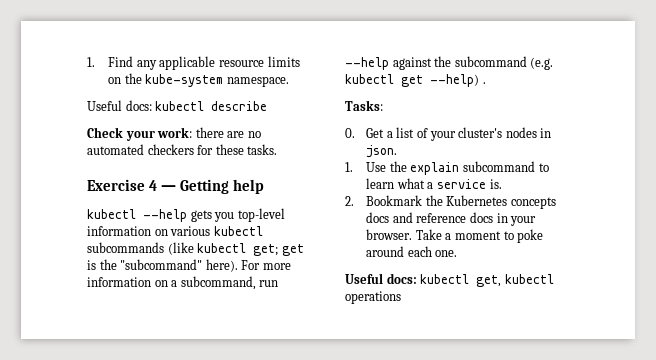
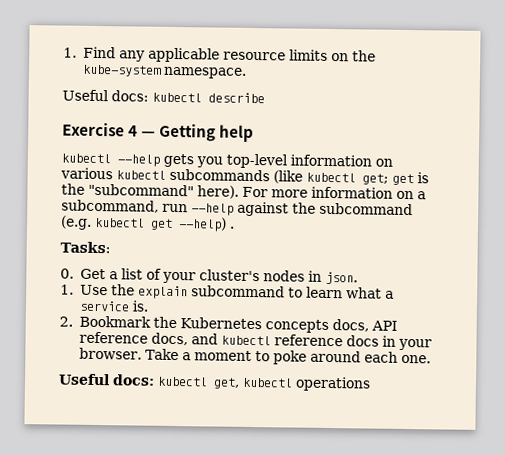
[87,127,261,141] [87,144,278,155] // Check your work: there are no automated checkers for these tasks. -> (265, 98) none
[366,212,413,223] docs and -> [331,319,398,332] [78,331,271,346] docs, API reference docs, and kubectl

